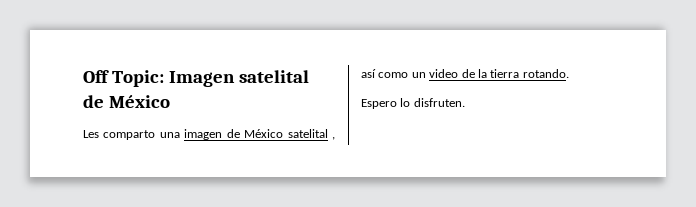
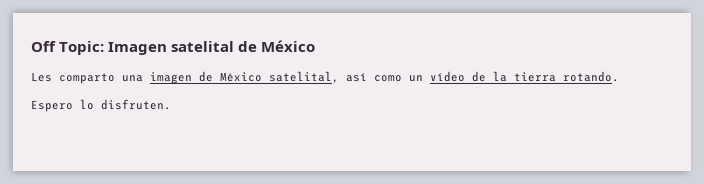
[287,129,335,140] satelital , -> [269,71,339,83] satelital,
[429,69,459,78] video -> [430,71,465,82] vídeo

